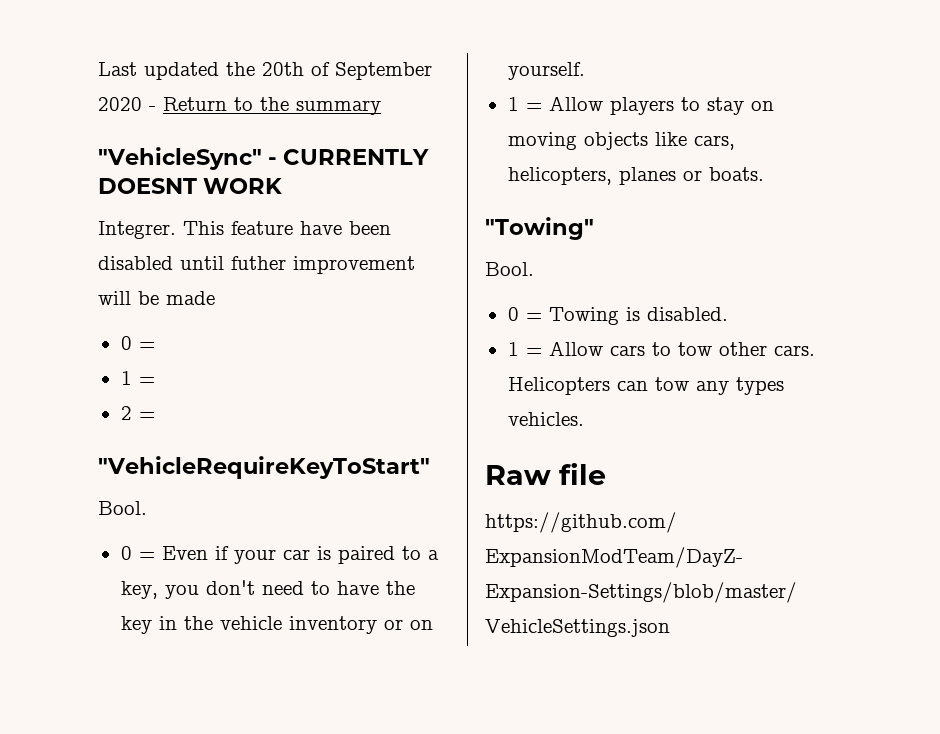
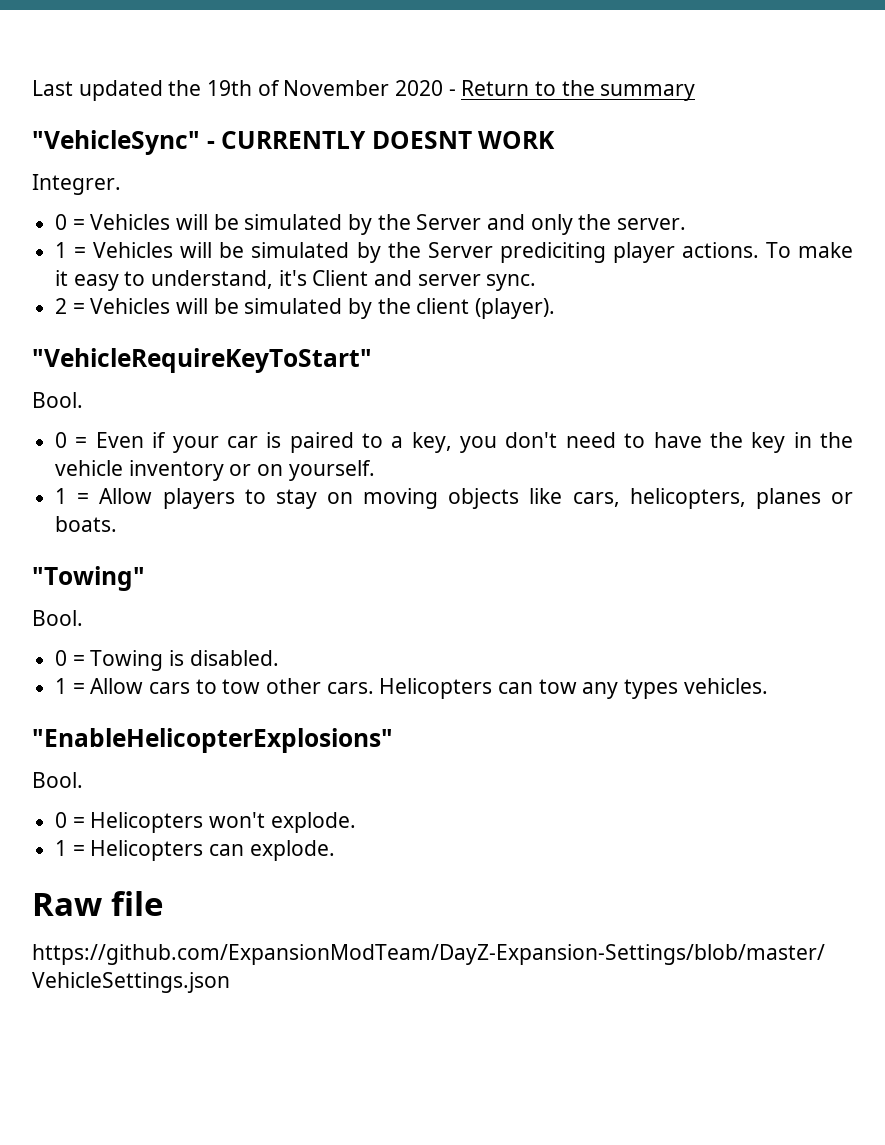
[262,62,432,80] 20th of September -> [207,80,390,96] 19th of November
[183,221,391,235] [98,256,415,274] [98,291,215,305] [120,336,155,350] [120,371,155,385] [120,406,155,420] This feature have been disabled until futher improvement will be made // 0 = // 1 = // 2 = -> [55,214,687,235] [55,242,854,263] [55,270,537,291] [55,298,556,319] // 0 = Vehicles will be simulated by the Server and only the server. // 1 = Vehicles will be simulated by the Server prediciting player actions. To make it easy to understand, it's Client and server sync. // 2 = Vehicles will be simulated by the client (player).
(584, 419) none -> [32,728,393,753] [32,772,83,788] [55,812,356,833] [55,840,335,861] // "EnableHelicopterExplosions" // Bool. // 0 = Helicopters won't explode. // 1 = Helicopters can explode.

